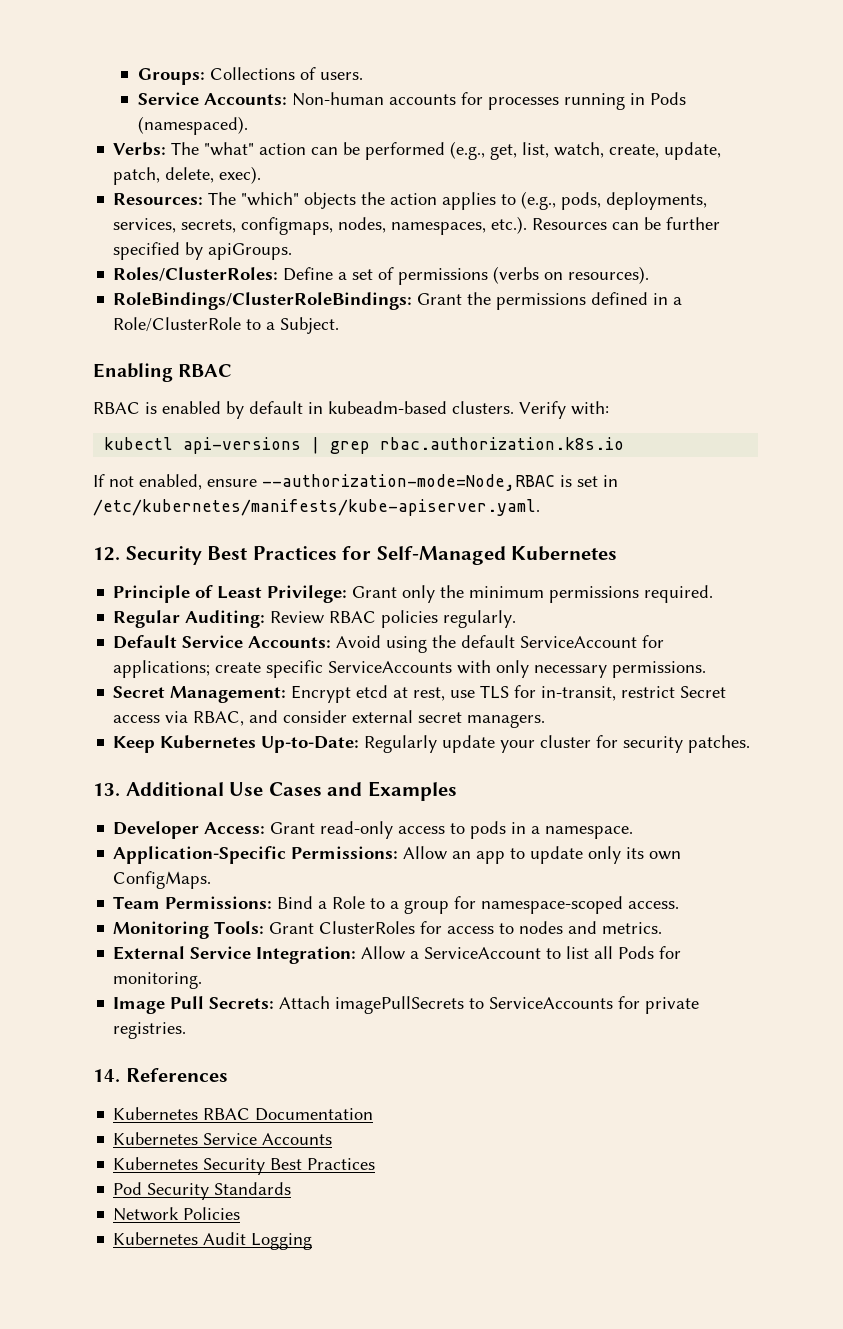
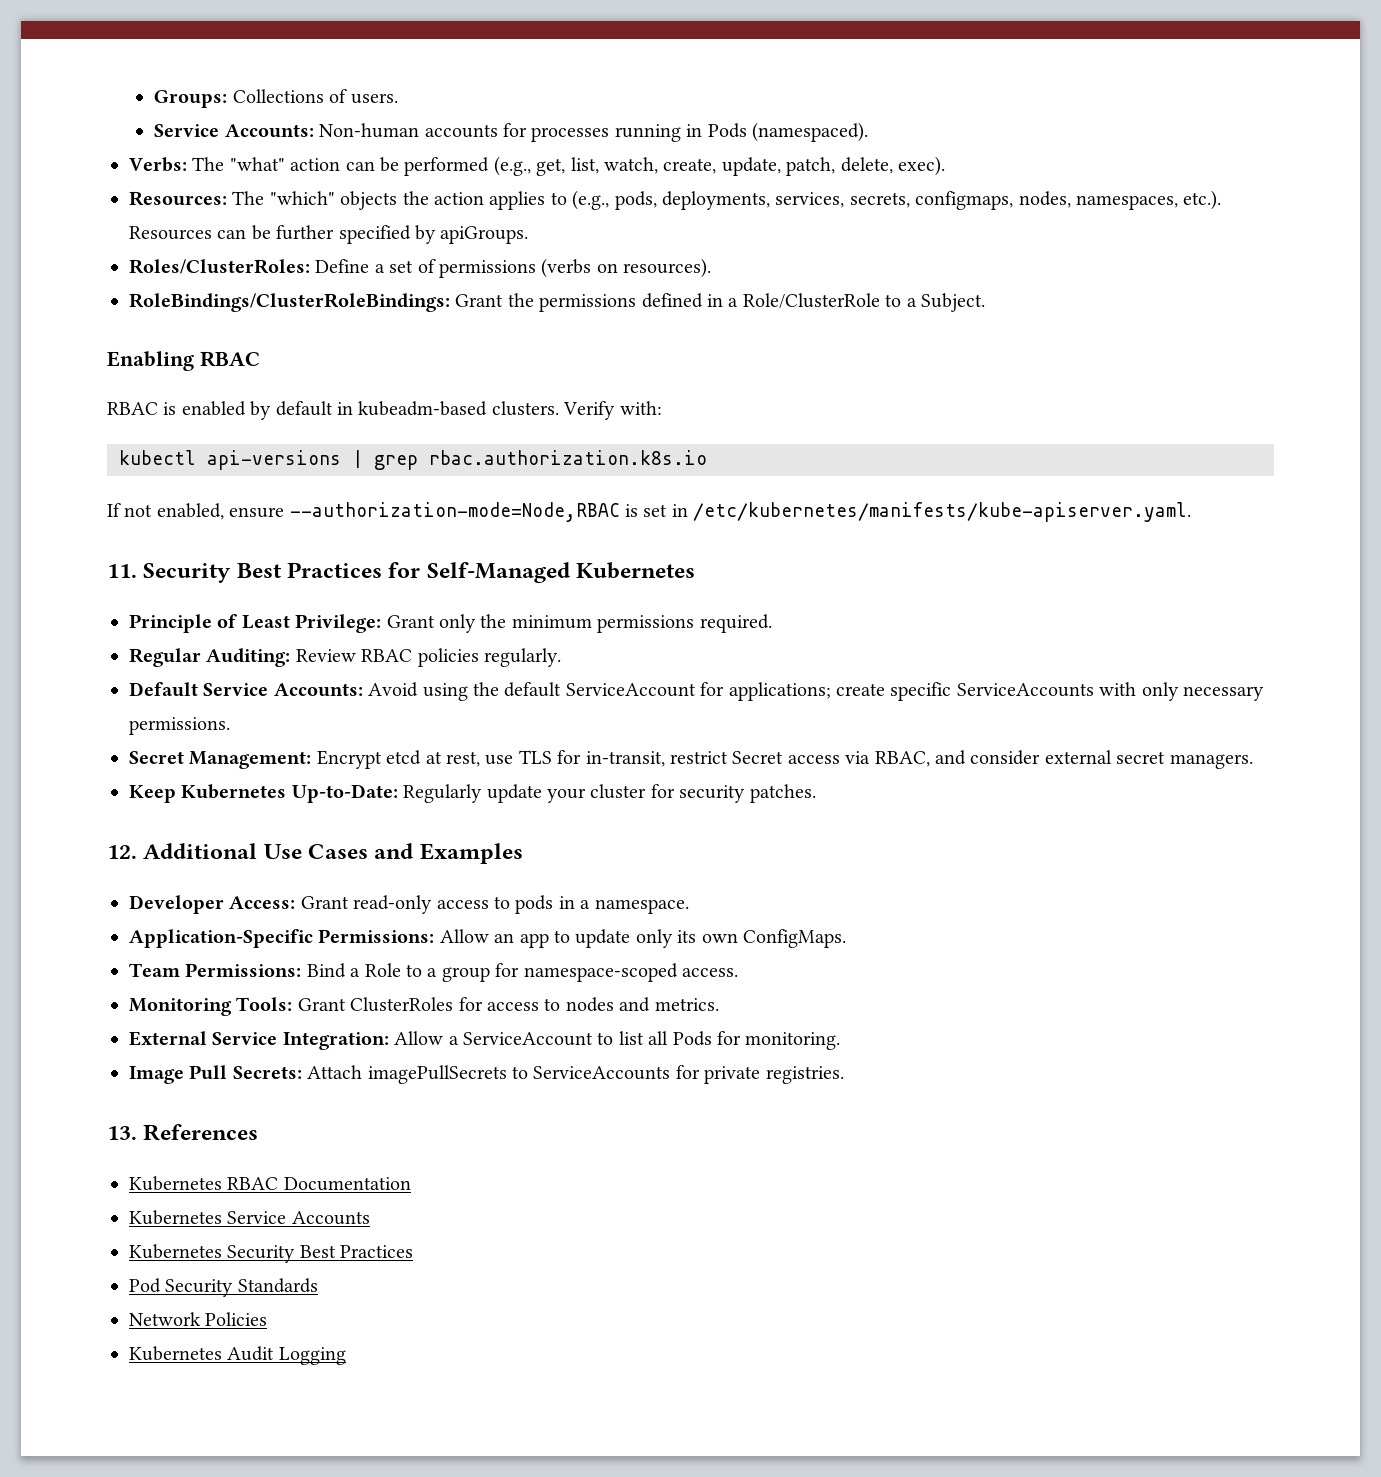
[93,547,120,561] 12. -> [107,564,137,578] 11.
[93,783,120,796] 13. -> [107,845,137,859] 12.
[93,1069,120,1082] 14. -> [107,1126,137,1140] 13.

